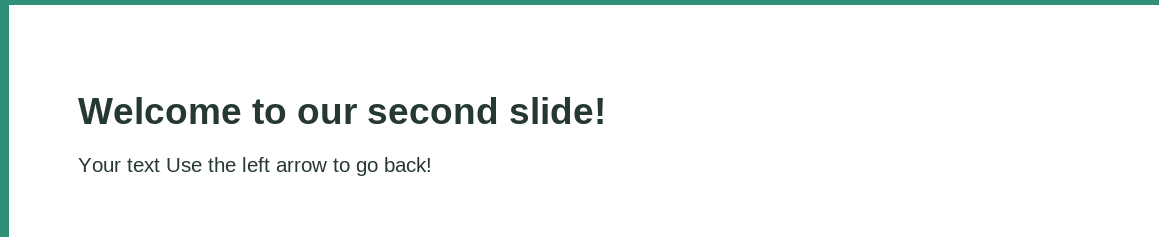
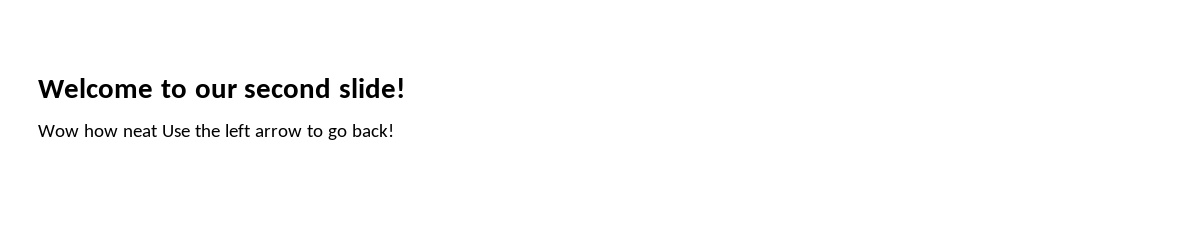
[78,158,160,172] Your text -> [38,124,158,137] Wow how neat

